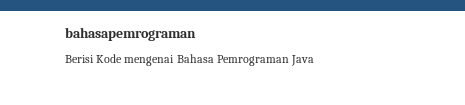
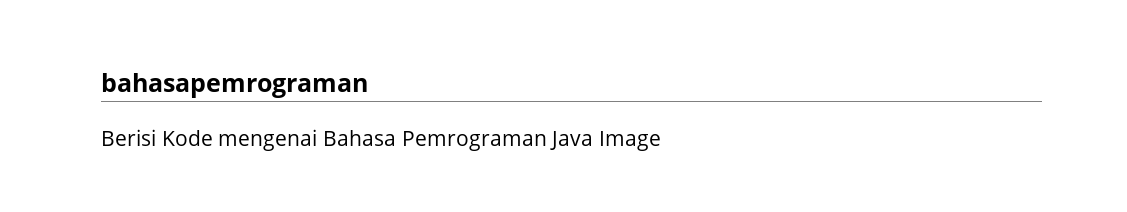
(315, 60) none -> [599,131,662,151] Image

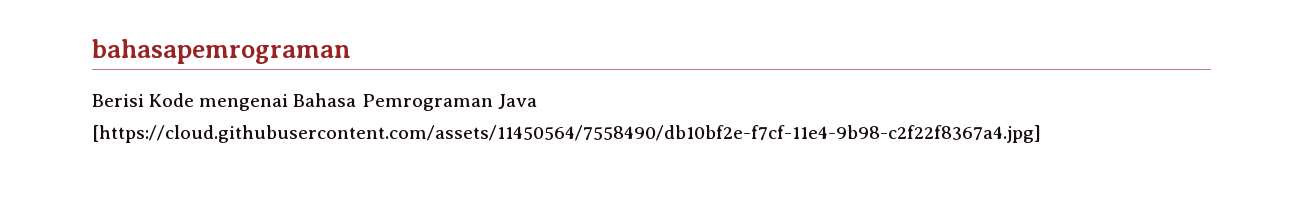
[599,131,662,151] Image -> [92,125,1041,143] [https://cloud.githubusercontent.com/assets/11450564/7558490/db10bf2e-f7cf-11e4-9b98-c2f22f8367a4.jpg]

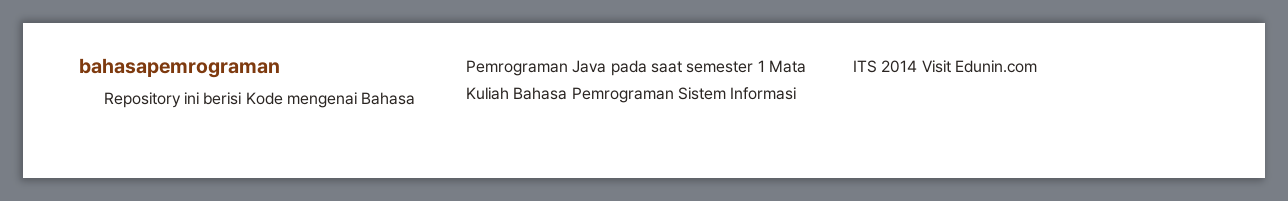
[92,94,144,107] Berisi -> [103,92,242,108] Repository ini berisi
[92,125,1041,143] [https://cloud.githubusercontent.com/assets/11450564/7558490/db10bf2e-f7cf-11e4-9b98-c2f22f8367a4.jpg] -> [610,60,806,76] [466,87,797,103] [853,60,1037,73] pada saat semester 1 Mata Kuliah Bahasa Pemrograman Sistem Informasi ITS 2014 Visit Edunin.com

